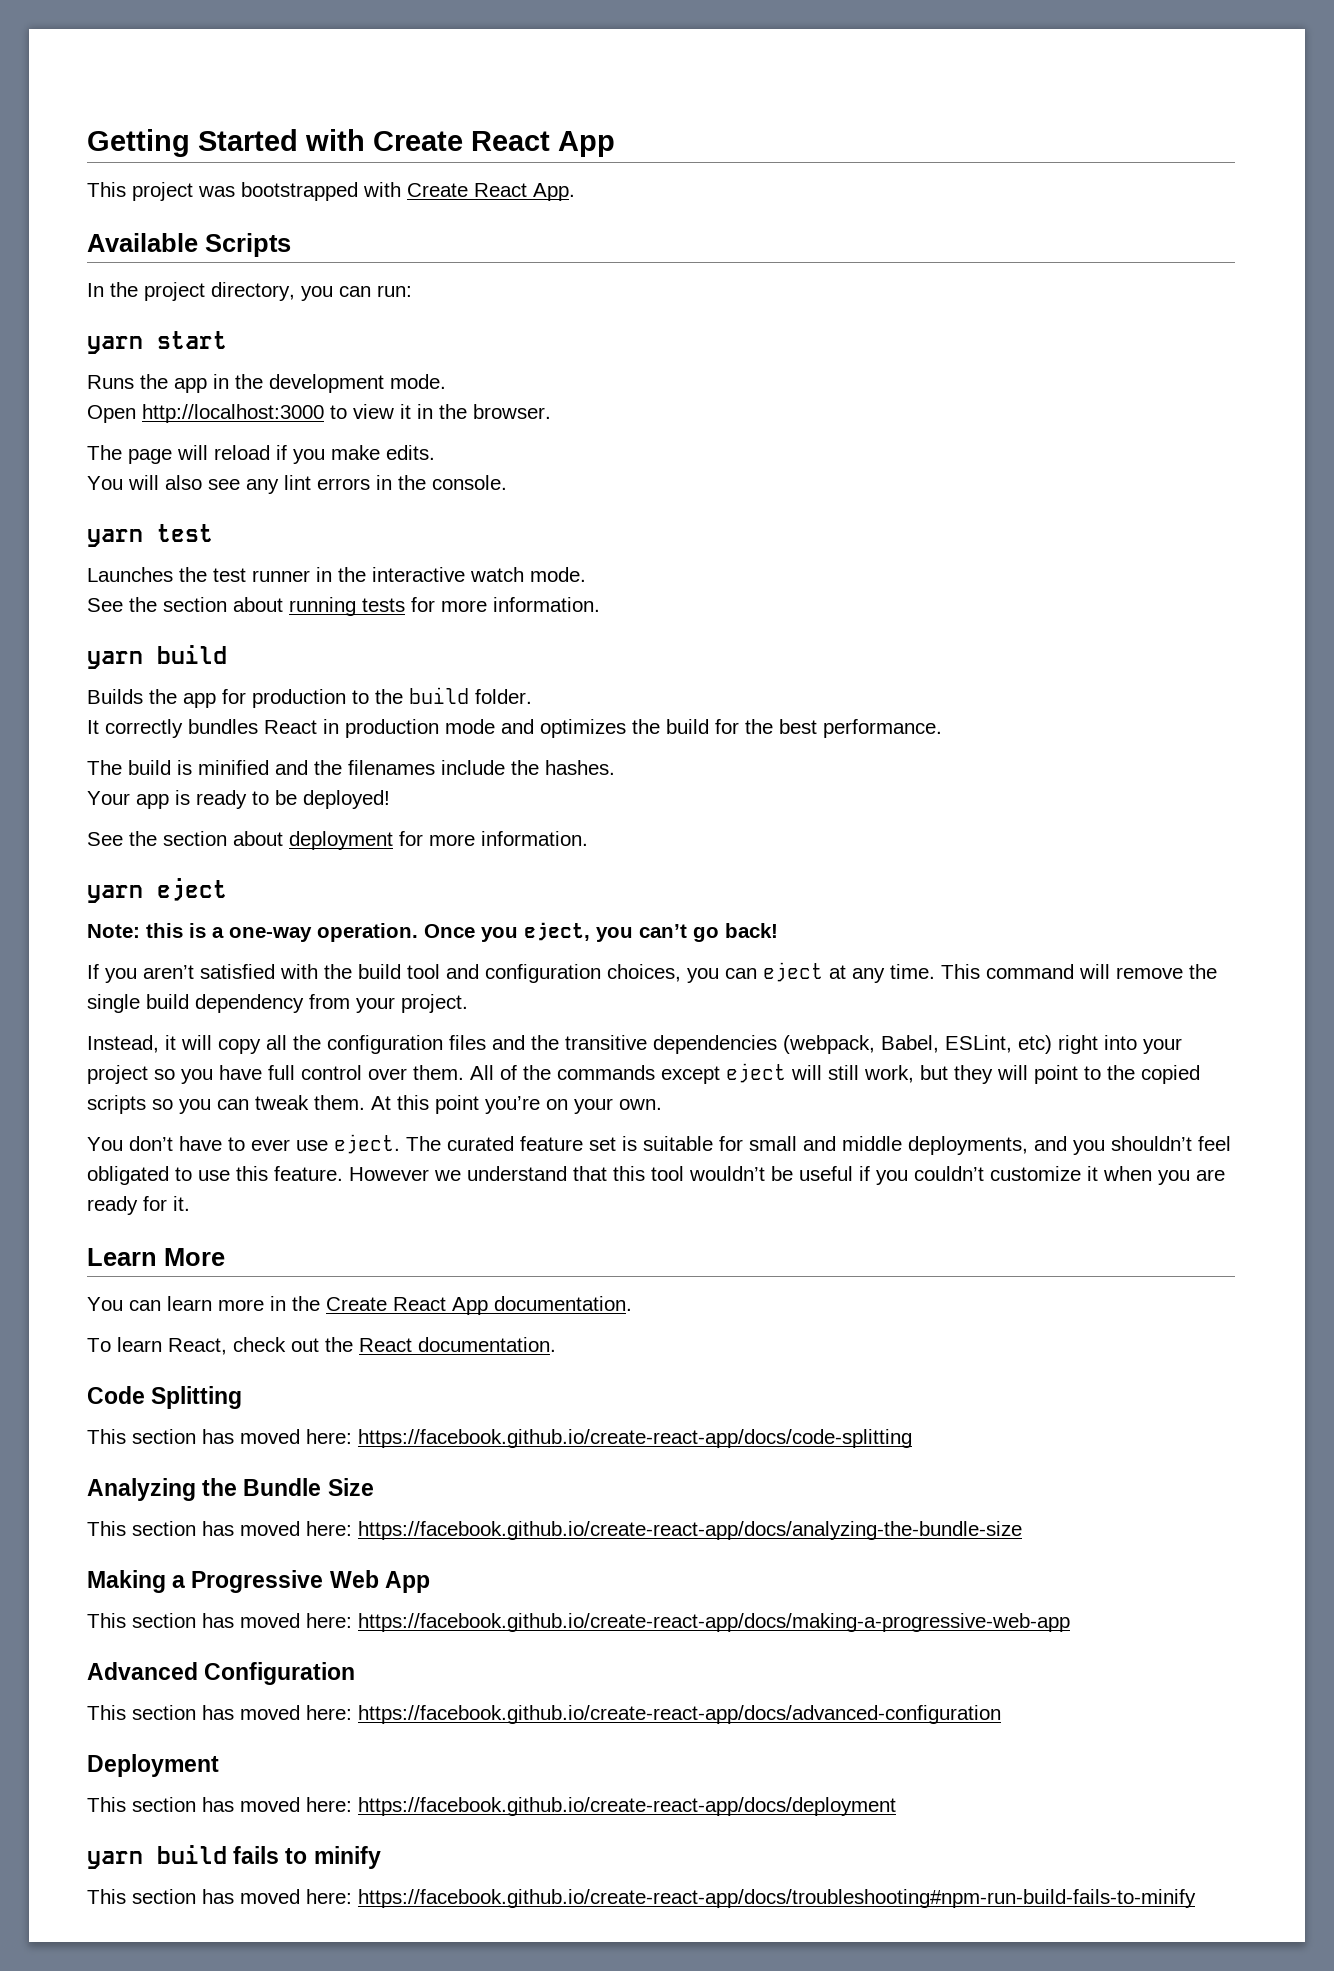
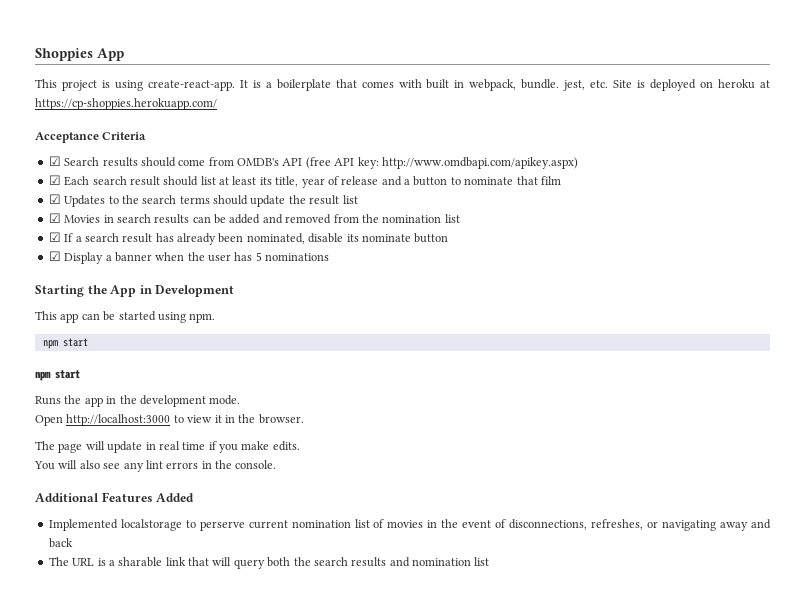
[87,129,615,157] [87,182,575,201] [87,233,291,257] [87,282,412,301] [87,336,143,354] Getting Started with Create React App // This project was bootstrapped with Create React App. // Available Scripts // In the project directory, you can run: // yarn -> [35,48,124,61] [35,79,770,91] [35,98,217,110] [35,132,147,143] [48,156,578,169] [48,175,561,188] [48,194,358,207] [48,213,460,224] [48,232,449,245] [48,251,330,264] [35,285,235,297] [35,311,216,323] [42,338,88,349] [35,371,51,381] Shoppies App // This project is using create-react-app. It is a boilerplate that comes with built in webpack, bundle. jest, etc. Site is deployed on heroku at https://cp-shoppies.herokuapp.com/ // Acceptance Criteria // ☑ Search results should come from OMDB's API (free API key: http://www.omdbapi.com/apikey.aspx) // ☑ Each search result should list at least its title, year of release and a button to nominate that film // ☑ Updates to the search terms should update the result list // ☑ Movies in search results can be added and removed from the nomination list // ☑ If a search result has already been nominated, disable its nominate button // ☑ Display a banner when the user has 5 nominations // Starting the App in Development // This app can be started using npm. // npm start // npm
[214,445,270,460] reload -> [107,441,206,453] update in real time
[87,524,213,547] [87,567,586,582] [87,597,600,616] [87,645,227,669] [87,687,532,708] [87,719,942,738] [87,760,615,775] [87,790,390,809] [87,831,588,850] [87,878,227,903] [87,922,778,942] [87,962,1217,983] [87,994,468,1013] [87,1035,1182,1054] [87,1063,1200,1084] [87,1095,662,1114] [87,1134,1231,1155] [87,1166,1225,1185] [87,1196,190,1215] [87,1248,225,1266] [87,1296,632,1315] [87,1337,556,1355] [87,1386,243,1409] [87,1429,912,1448] [87,1478,374,1501] [87,1521,1022,1540] [87,1570,430,1593] [87,1613,1070,1632] [87,1662,356,1685] [87,1705,1001,1724] [87,1754,219,1777] [87,1797,896,1816] [87,1845,381,1869] [87,1889,1196,1908] yarn test // Launches the test runner in the interactive watch mode. // See the section about running tests for more information. // yarn build // Builds the app for production to the build folder. // It correctly bundles React in production mode and optimizes the build for the best performance. // The build is minified and the filenames include the hashes. // Your app is ready to be deployed! // See the section about deployment for more information. // yarn eject // Note: this is a one-way operation. Once you eject, you can’t go back! // If you aren’t satisfied with the build tool and configuration choices, you can eject at any time. This command will remove the single build dependency from your project. // Instead, it will copy all the configuration files and the transitive dependencies (webpack, Babel, ESLint, etc) right into your project so you have full control over them. All of the commands except eject will still work, but they will point to the copied scripts so you can tweak them. At this point you’re on your own. // You don’t have to ever use eject. The curated feature set is suitable for small and middle deployments, and you shouldn’t feel obligated to use this feature. However we understand that this tool wouldn’t be useful if you couldn’t customize it when you are ready for it. // Learn More // You can learn more in the Create React App documentation. // To learn React, check out the React documentation. // Code Splitting // This section has moved here: https://facebook.github.io/create-react-app/docs/code-splitting // Analyzing the Bundle Size // This section has moved here: https://facebook.github.io/create-react-app/docs/analyzing-the-bundle-size // Making a Progressive Web App // This section has moved here: https://facebook.github.io/create-react-app/docs/making-a-progressive-web-app // Advanced Configuration // This section has moved here: https://facebook.github.io/create-react-app/docs/advanced-configuration // Deployment // This section has moved here: https://facebook.github.io/create-react-app/docs/deployment // yarn build fails to minify // This section has moved here: https://facebook.github.io/create-react-app/docs/troubleshooting#npm-run-build-fails-to-minify -> [35,492,195,502] [48,519,772,531] [48,538,73,548] [48,557,490,569] Additional Features Added // Implemented localstorage to perserve current nomination list of movies in the event of disconnections, refreshes, or navigating away and back // The URL is a sharable link that will query both the search results and nomination list

